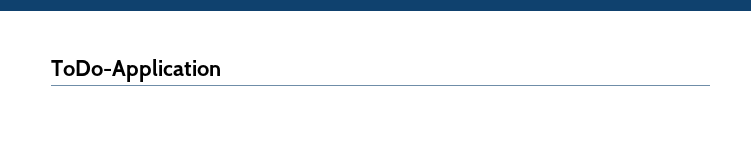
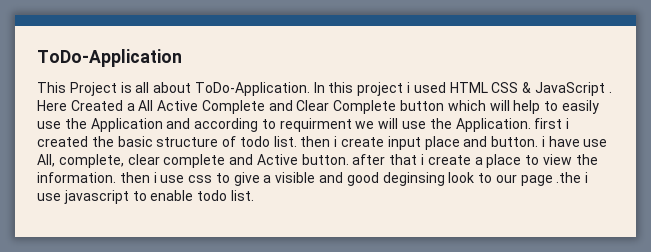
(221, 70) none -> [37,82,612,96] [37,100,599,114] [37,118,570,132] [37,136,608,150] [37,154,598,168] [37,172,589,186] [37,190,254,204] // This Project is all about ToDo-Application. In this project i used HTML CSS & JavaScript . Here Created a All Active Complete and Clear Complete button which will help to easily use the Application and according to requirment we will use the Application. first i created the basic structure of todo list. then i create input place and button. i have use All, complete, clear complete and Active button. after that i create a place to view the information. then i use css to give a visible and good deginsing look to our page .the i use javascript to enable todo list.

